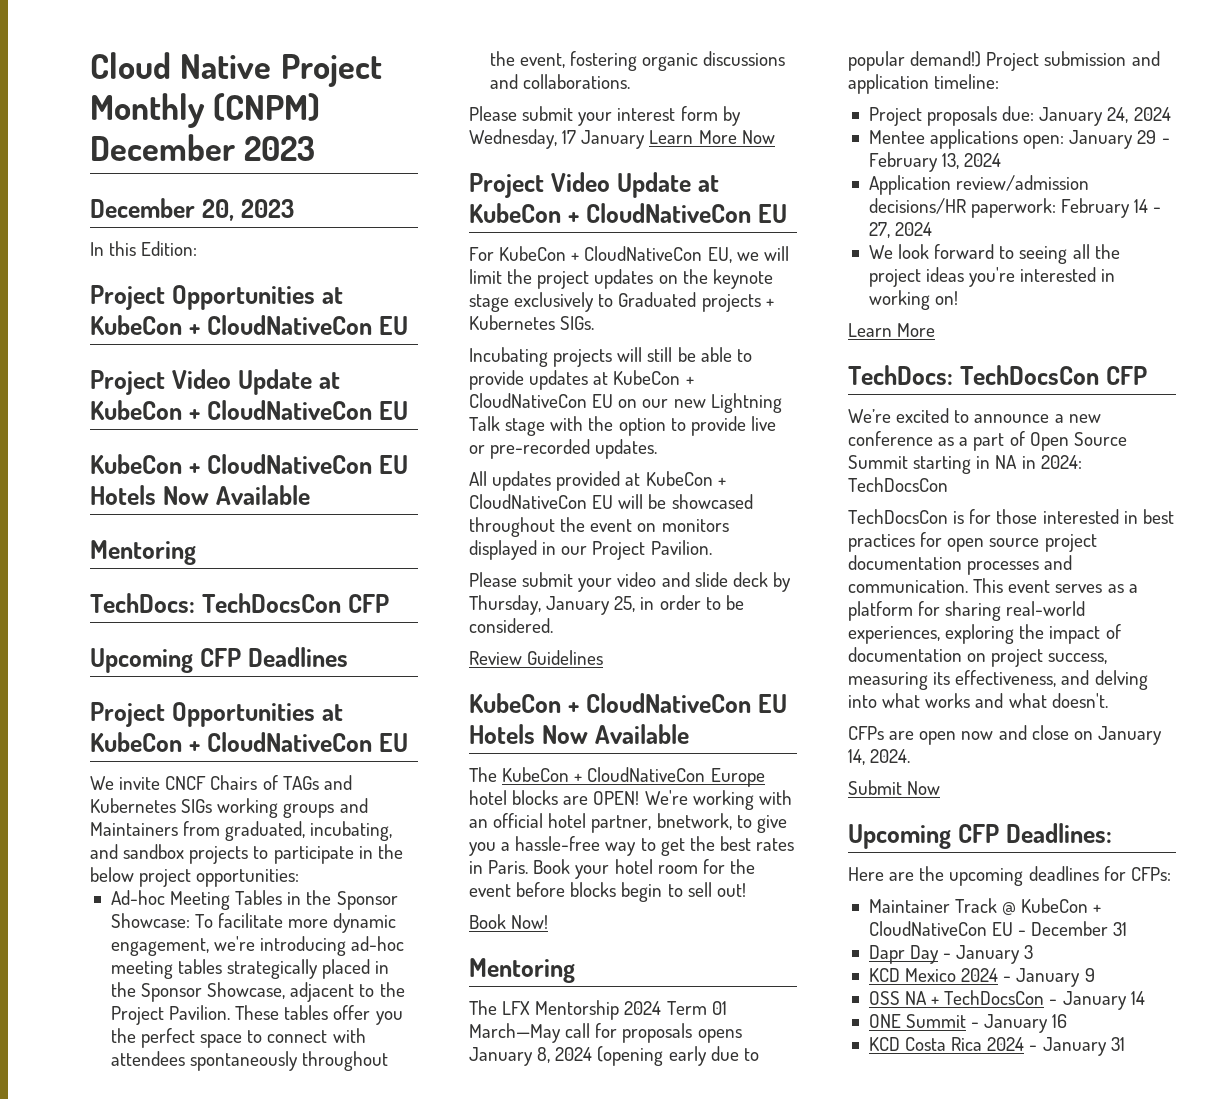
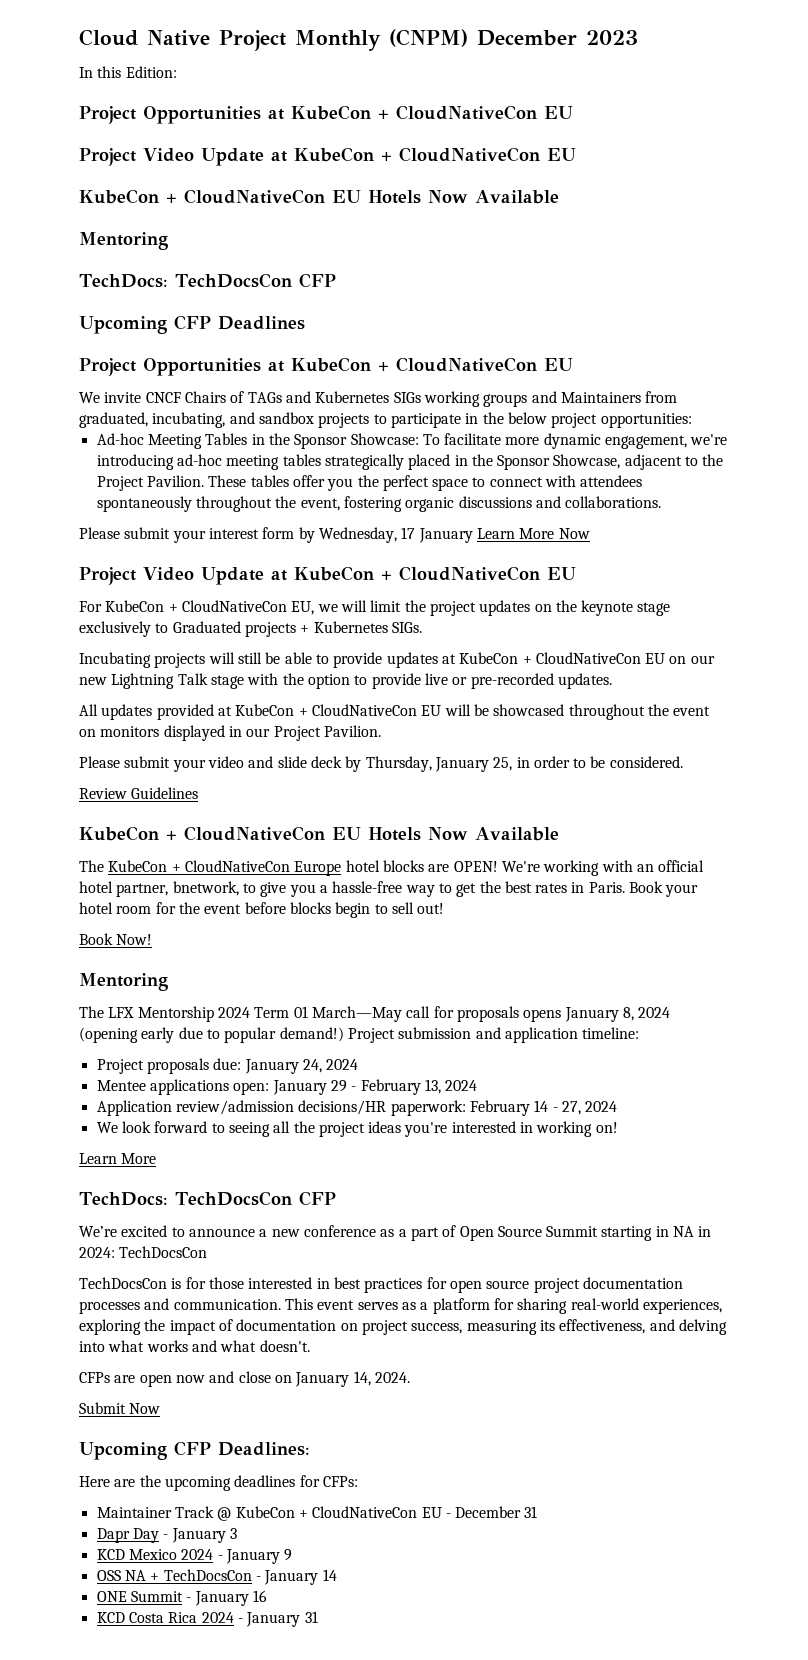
[90,198,294,221] // December 20, 2023 -> (638, 37) none

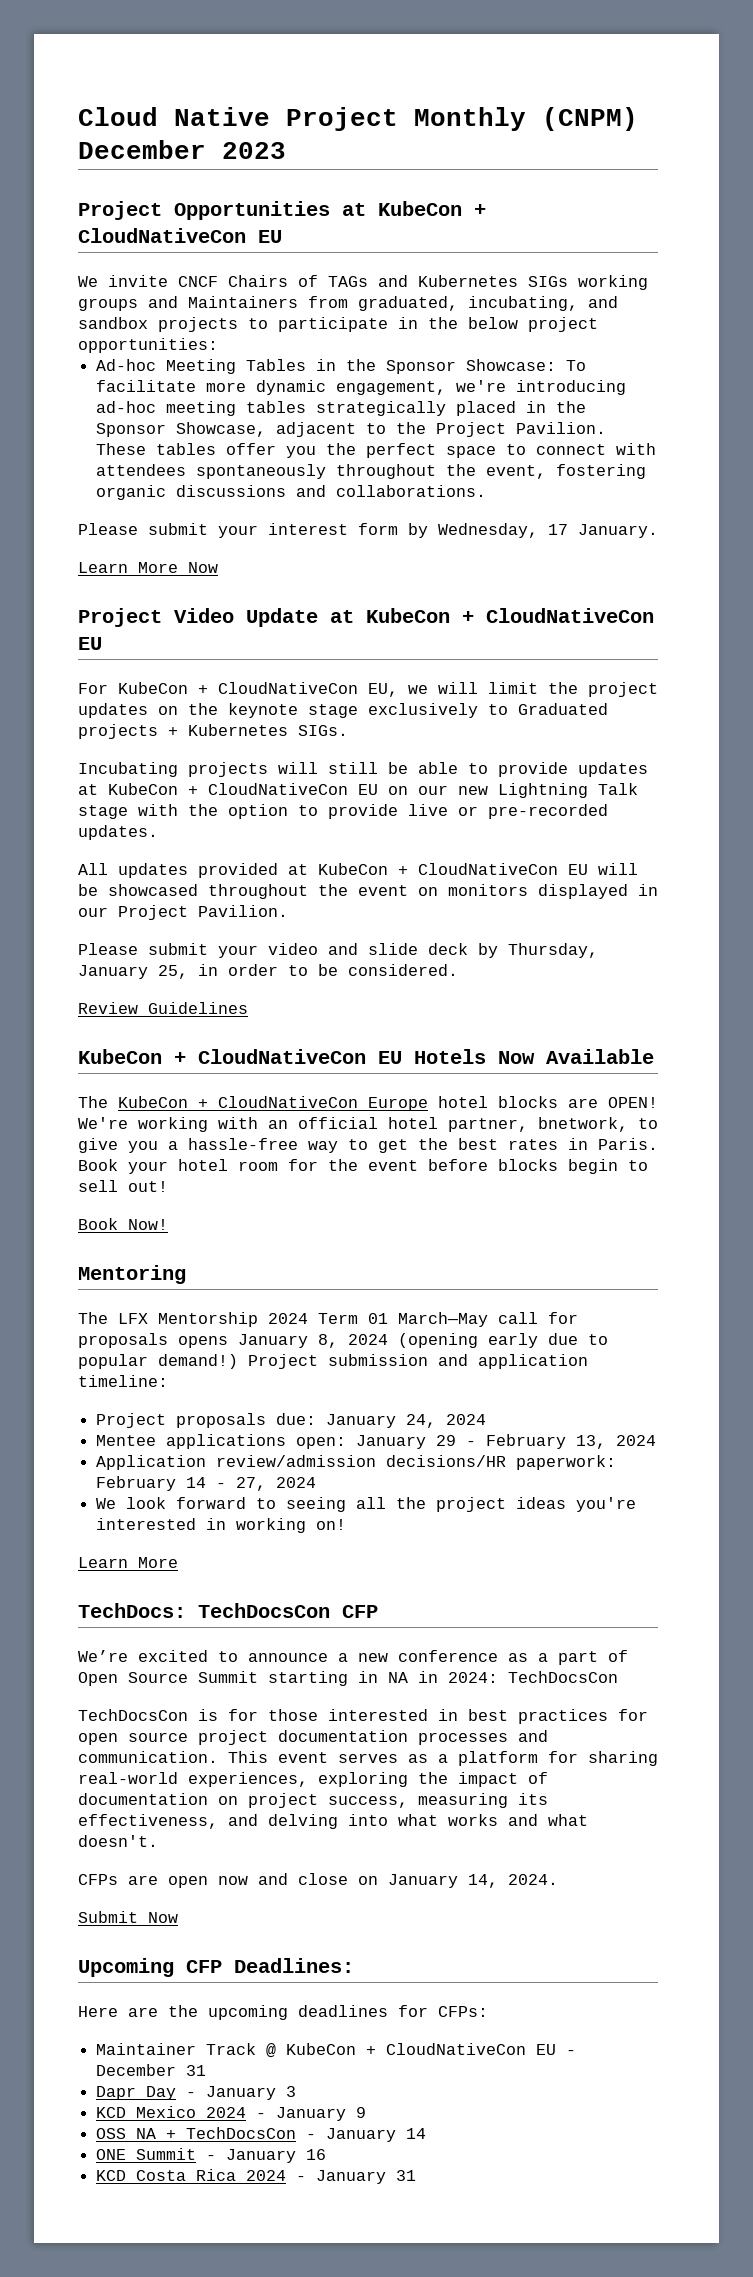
[79,66,177,78] [79,105,573,124] [79,147,576,166] [79,189,559,204] [79,232,168,250] [79,273,336,288] [79,315,305,334] // In this Edition: // Project Opportunities at KubeCon + CloudNativeCon EU // Project Video Update at KubeCon + CloudNativeCon EU // KubeCon + CloudNativeCon EU Hotels Now Available // Mentoring // TechDocs: TechDocsCon CFP // Upcoming CFP Deadlines -> (286, 150) none
[418,528,473,543] January -> [578,524,658,538] January. //

